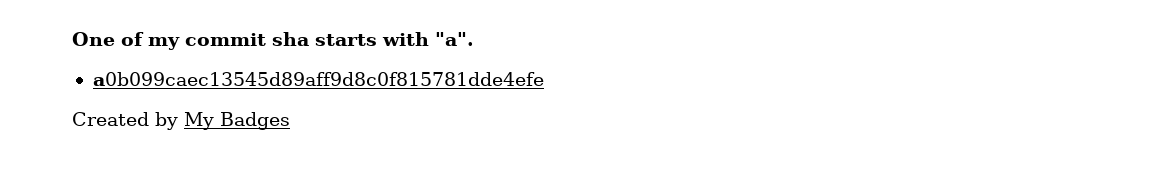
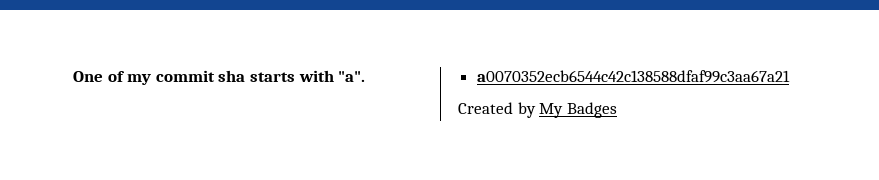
[92,72,544,86] a0b099caec13545d89aff9d8c0f815781dde4efe -> [476,70,790,83] a0070352ecb6544c42c138588dfaf99c3aa67a21

